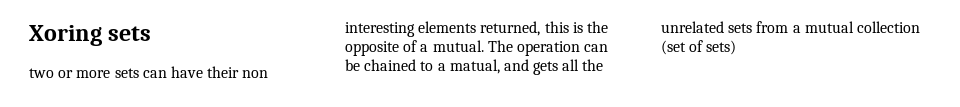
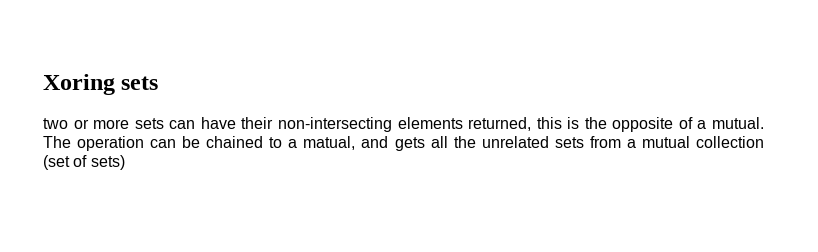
[242,70,269,78] [345,22,415,37] non interesting -> [277,117,392,132] non-intersecting

